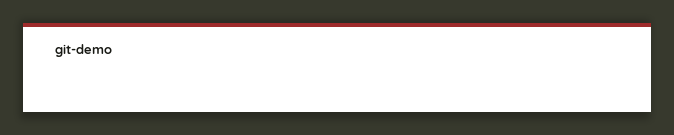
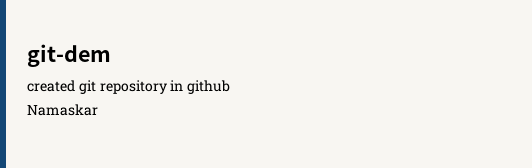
[55,44,112,57] git-demo -> [27,44,111,67] [27,80,231,94] [27,104,98,116] git-dem // created git repository in github // Namaskar

